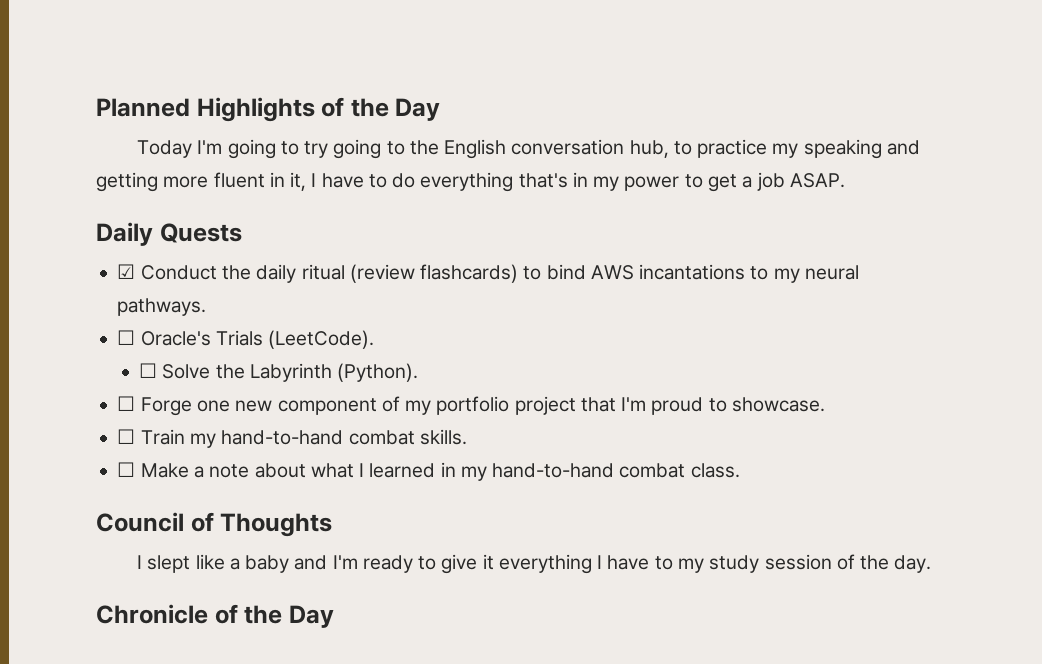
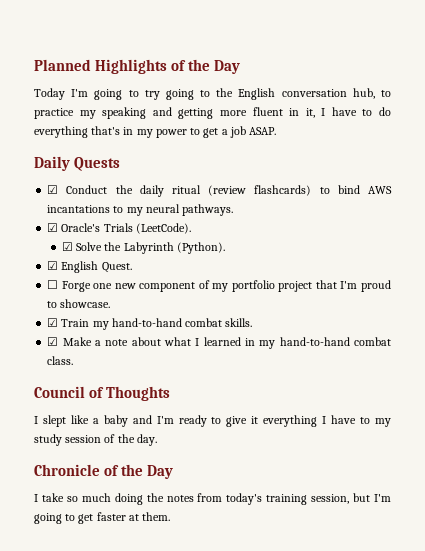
[117,330,136,345] ☐ -> [47,223,59,232] ☑
[139,363,158,378] ☐ -> [61,242,73,251] ☑
(419, 372) none -> [47,261,132,273] // ☑ English Quest.
[117,429,136,444] ☐ -> [47,318,59,327] ☑
[117,462,136,477] ☐ -> [47,337,59,346] ☑
(334, 616) none -> [34,493,392,505] [34,512,171,524] // I take so much doing the notes from today's training session, but I'm going to get faster at them.

